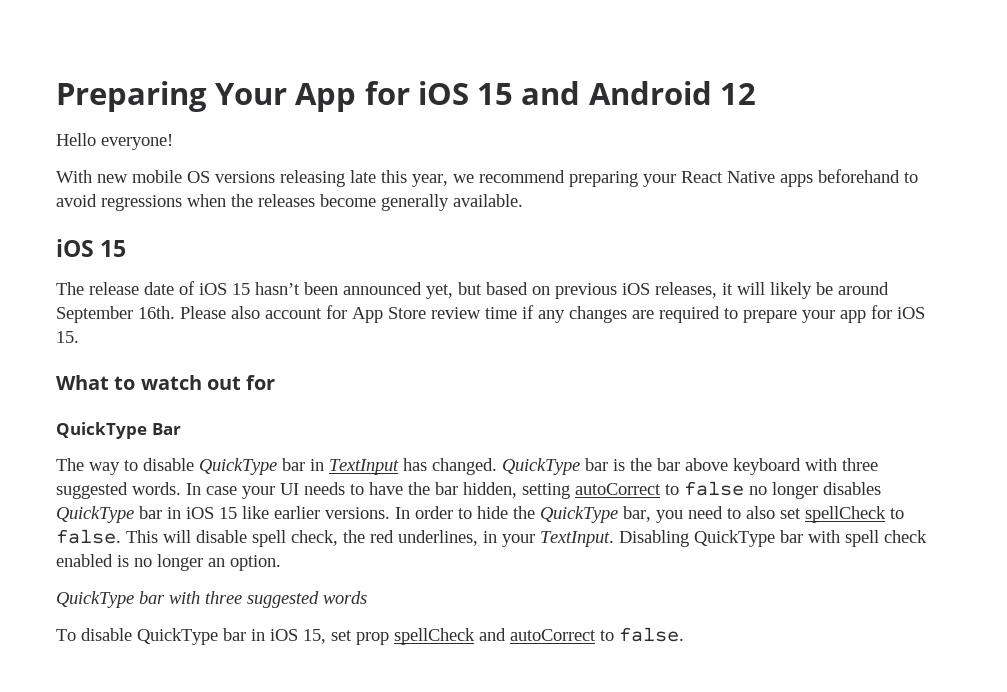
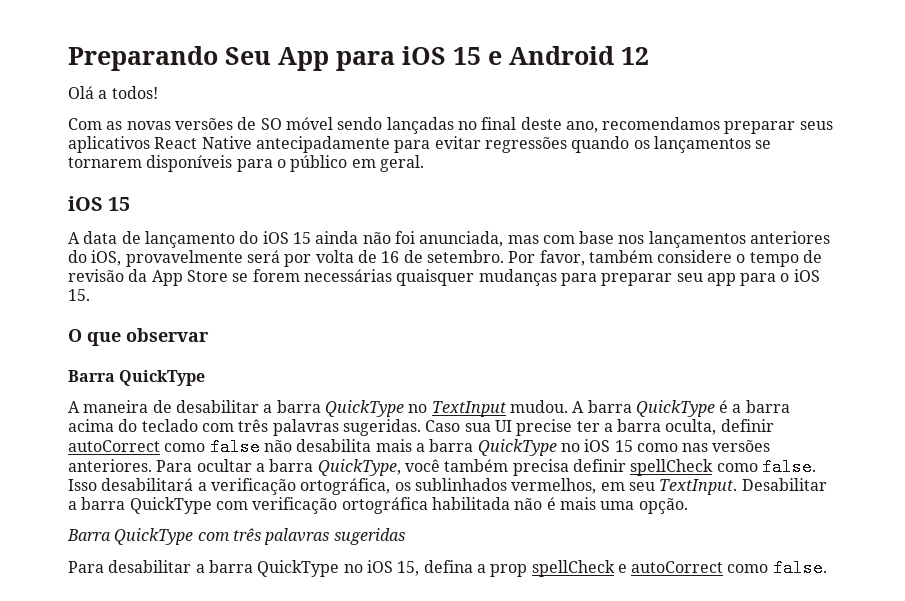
[56,81,581,112] Preparing Your App for iOS 15 and -> [68,46,502,71] Preparando Seu App para iOS 15 e
[56,133,173,150] [56,169,918,187] [56,194,523,211] [56,239,127,257] [56,281,889,299] [56,305,925,323] [56,331,79,343] [56,375,276,390] [56,422,181,439] [56,458,878,475] [56,481,881,499] [56,506,904,523] [56,529,927,547] [56,554,281,571] [56,591,367,608] [56,628,614,645] Hello everyone! // With new mobile OS versions releasing late this year, we recommend preparing your React Native apps beforehand to avoid regressions when the releases become generally available. // iOS 15 // The release date of iOS 15 hasn’t been announced yet, but based on previous iOS releases, it will likely be around September 16th. Please also account for App Store review time if any changes are required to prepare your app for iOS 15. // What to watch out for // QuickType Bar // The way to disable QuickType bar in TextInput has changed. QuickType bar is the bar above keyboard with three suggested words. In case your UI needs to have the bar hidden, setting autoCorrect to false no longer disables QuickType bar in iOS 15 like earlier versions. In order to hide the QuickType bar, you need to also set spellCheck to false. This will disable spell check, the red underlines, in your TextInput. Disabling QuickType bar with spell check enabled is no longer an option. // QuickType bar with three suggested words // To disable QuickType bar in iOS 15, set prop spellCheck and autoCorrect to -> [68,86,158,99] [68,117,833,134] [68,136,772,153] [68,155,424,172] [68,196,131,211] [68,231,831,248] [68,250,823,267] [68,269,820,286] [68,289,90,301] [68,328,209,346] [68,370,206,386] [68,400,790,417] [68,419,774,436] [68,438,771,456] [68,458,816,476] [68,478,827,495] [68,497,688,514] [67,528,405,545] [68,560,769,577] Olá a todos! // Com as novas versões de SO móvel sendo lançadas no final deste ano, recomendamos preparar seus aplicativos React Native antecipadamente para evitar regressões quando os lançamentos se tornarem disponíveis para o público em geral. // iOS 15 // A data de lançamento do iOS 15 ainda não foi anunciada, mas com base nos lançamentos anteriores do iOS, provavelmente será por volta de 16 de setembro. Por favor, também considere o tempo de revisão da App Store se forem necessárias quaisquer mudanças para preparar seu app para o iOS 15. // O que observar // Barra QuickType // A maneira de desabilitar a barra QuickType no TextInput mudou. A barra QuickType é a barra acima do teclado com três palavras sugeridas. Caso sua UI precise ter a barra oculta, definir autoCorrect como false não desabilita mais a barra QuickType no iOS 15 como nas versões anteriores. Para ocultar a barra QuickType, você também precisa definir spellCheck como false. Isso desabilitará a verificação ortográfica, os sublinhados vermelhos, em seu TextInput. Desabilitar a barra QuickType com verificação ortográfica habilitada não é mais uma opção. // Barra QuickType com três palavras sugeridas // Para desabilitar a barra QuickType no iOS 15, defina a prop spellCheck e autoCorrect como

